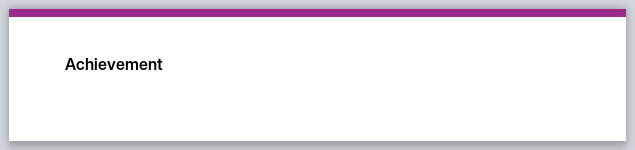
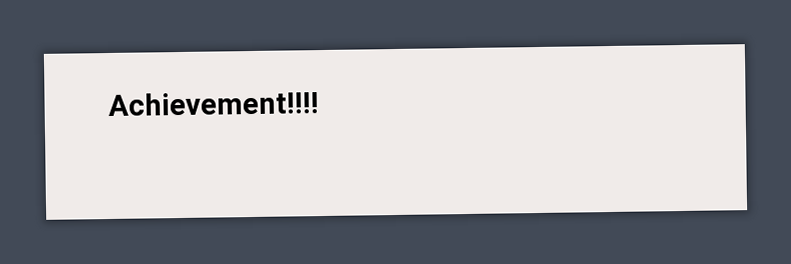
[65,58,163,70] Achievement -> [108,91,319,117] Achievement!!!!

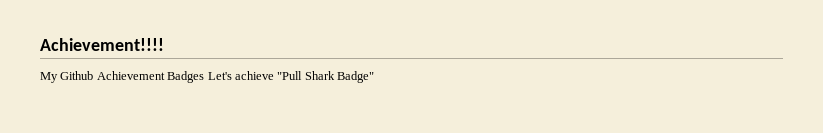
(319, 104) none -> [40,71,374,83] // My Github Achievement Badges Let's achieve "Pull Shark Badge"

